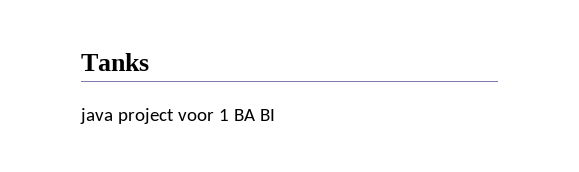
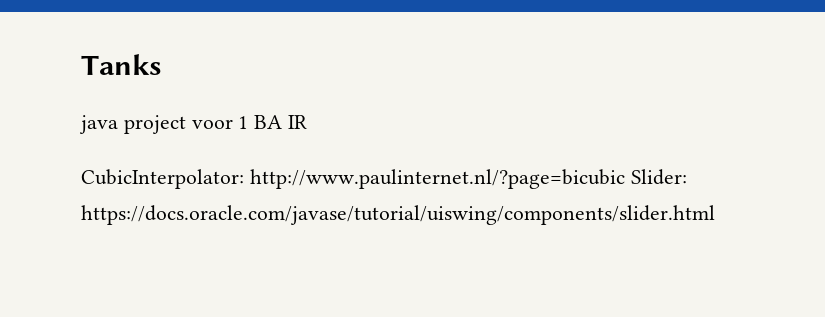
[259,109,275,121] BI -> [288,115,308,129] [81,169,687,189] [81,205,715,225] IR // CubicInterpolator: http://www.paulinternet.nl/?page=bicubic Slider: https://docs.oracle.com/javase/tutorial/uiswing/components/slider.html

